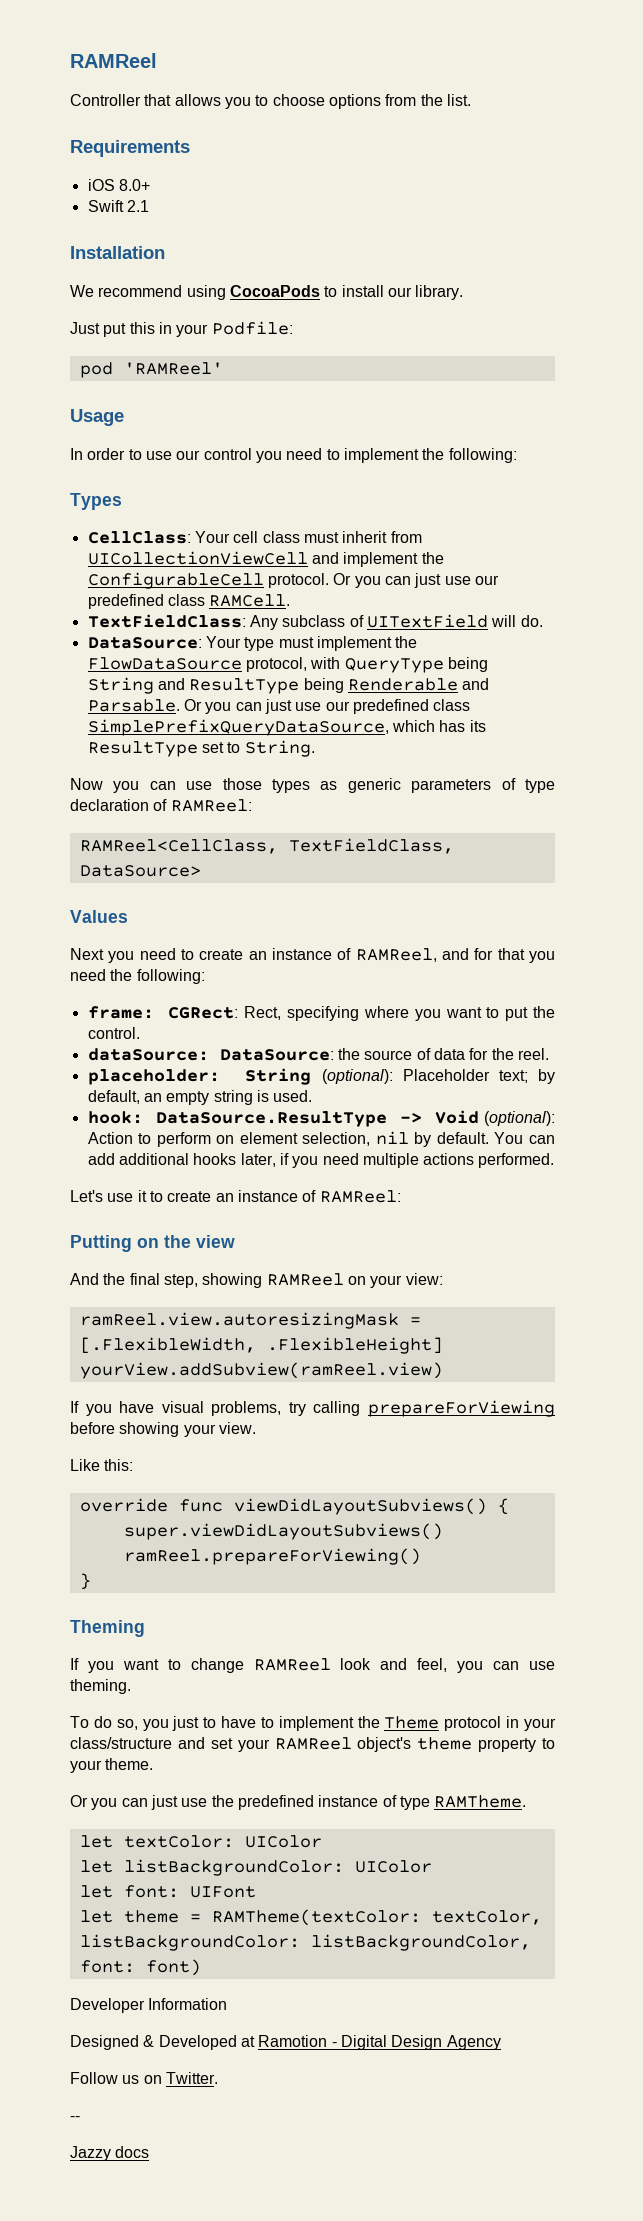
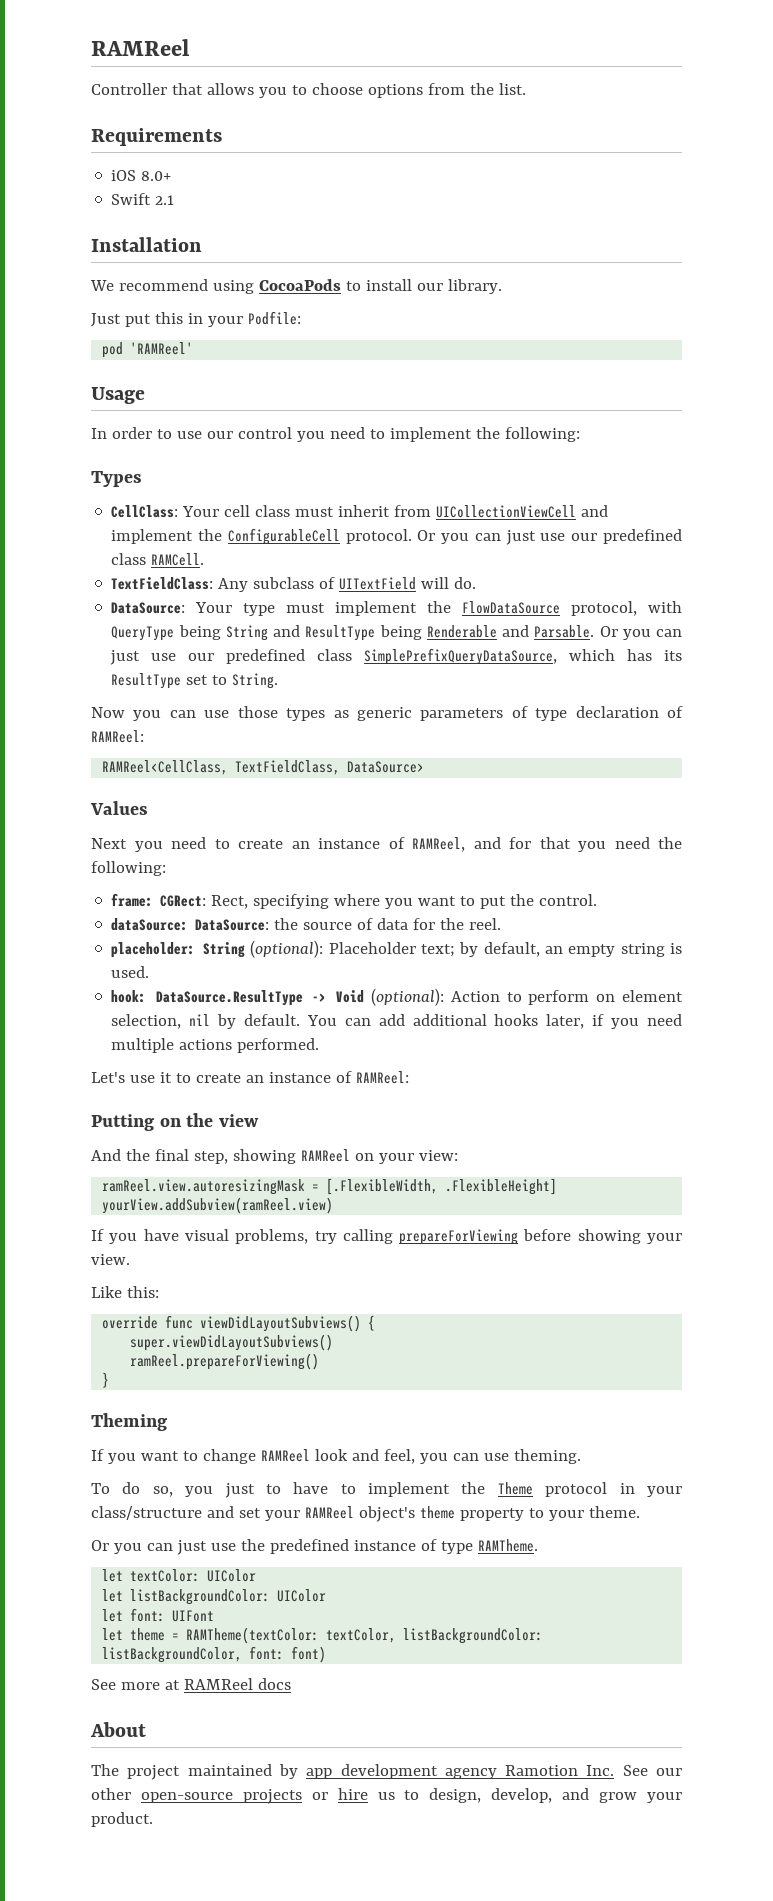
[70,1998,228,2013] [70,2035,501,2050] [70,2072,218,2084] [70,2116,80,2121] [70,2146,150,2161] Developer Information // Designed & Developed at Ramotion - Digital Design Agency // Follow us on Twitter. // -- // Jazzy docs -> [91,1678,291,1690] [90,1722,146,1737] [91,1764,682,1780] [91,1788,682,1804] [91,1812,153,1827] See more at RAMReel docs // About // The project maintained by app development agency Ramotion Inc. See our other open-source projects or hire us to design, develop, and grow your product.

